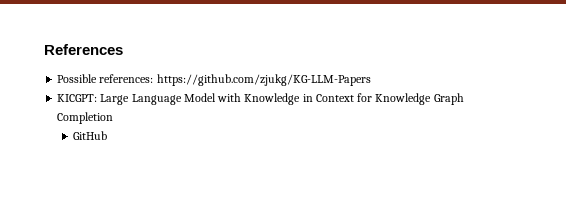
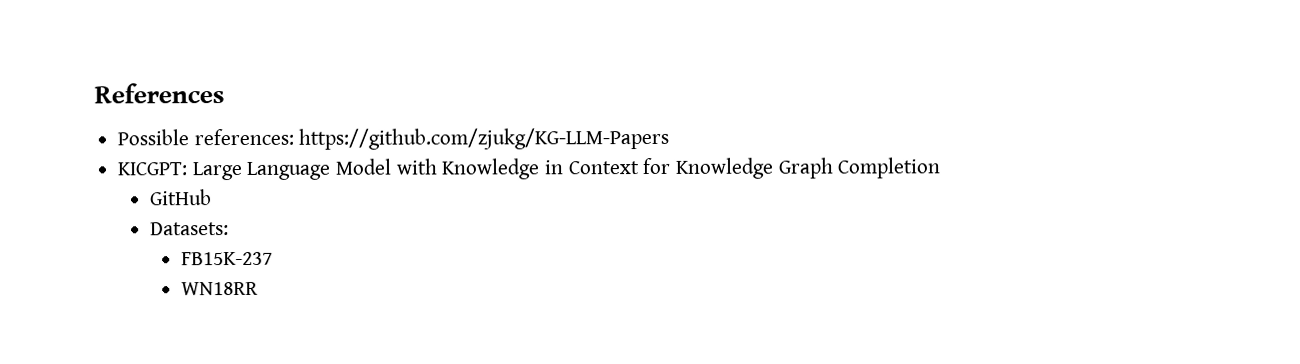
(108, 135) none -> [149,222,229,236] [181,251,274,266] [181,281,260,296] // Datasets: // FB15K-237 // WN18RR

